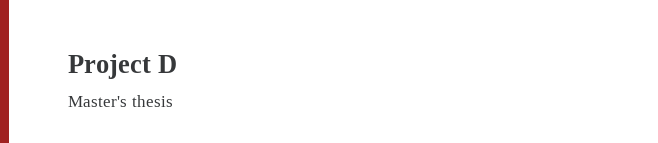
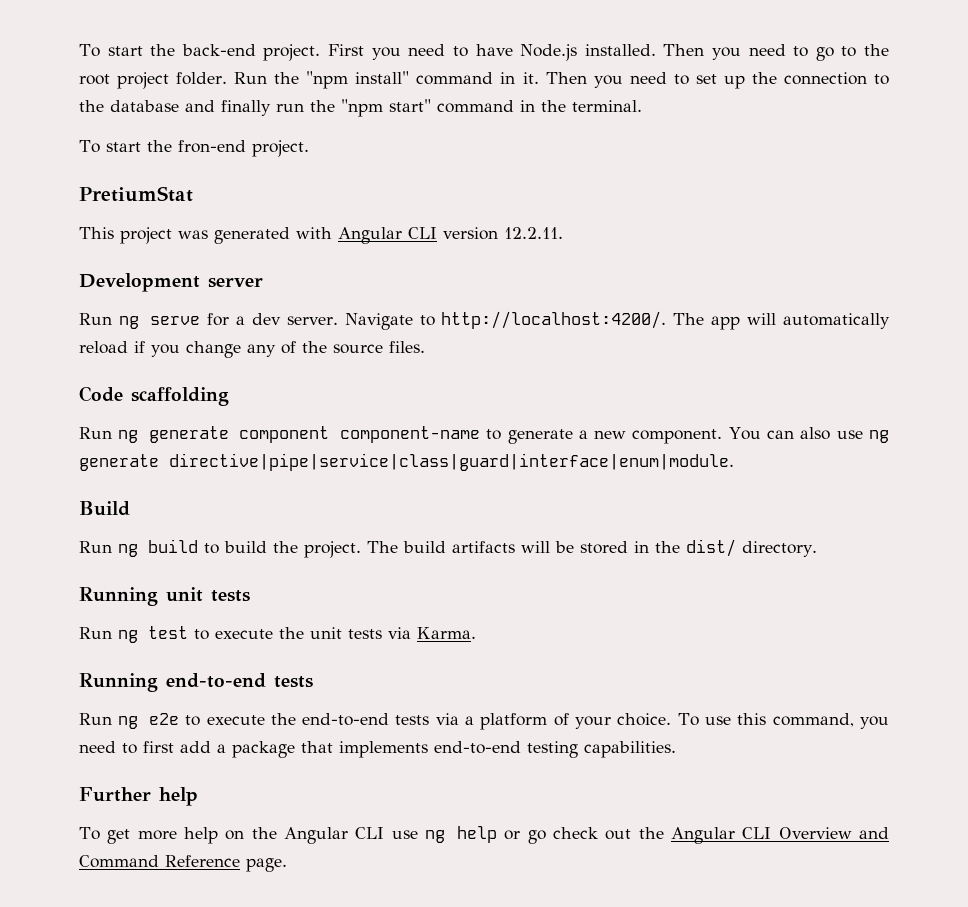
[68,54,178,79] [68,95,173,107] Project D // Master's thesis -> [79,44,889,61] [79,71,889,89] [79,99,642,117] [79,140,309,157] [79,186,193,202] [79,227,563,244] [79,273,263,292] [79,311,891,330] [79,341,425,358] [79,386,229,406] [79,426,889,444] [79,453,734,471] [79,501,130,516] [79,539,817,558] [79,587,250,606] [79,626,476,643] [79,673,313,692] [79,713,889,730] [79,741,676,758] [79,787,198,806] [79,826,890,844] [79,855,287,872] To start the back-end project. First you need to have Node.js installed. Then you need to go to the root project folder. Run the "npm install" command in it. Then you need to set up the connection to the database and finally run the "npm start" command in the terminal. // To start the fron-end project. // PretiumStat // This project was generated with Angular CLI version 12.2.11. // Development server // Run ng serve for a dev server. Navigate to http://localhost:4200/. The app will automatically reload if you change any of the source files. // Code scaffolding // Run ng generate component component-name to generate a new component. You can also use ng generate directive|pipe|service|class|guard|interface|enum|module. // Build // Run ng build to build the project. The build artifacts will be stored in the dist/ directory. // Running unit tests // Run ng test to execute the unit tests via Karma. // Running end-to-end tests // Run ng e2e to execute the end-to-end tests via a platform of your choice. To use this command, you need to first add a package that implements end-to-end testing capabilities. // Further help // To get more help on the Angular CLI use ng help or go check out the Angular CLI Overview and Command Reference page.

